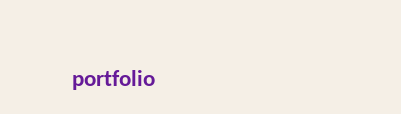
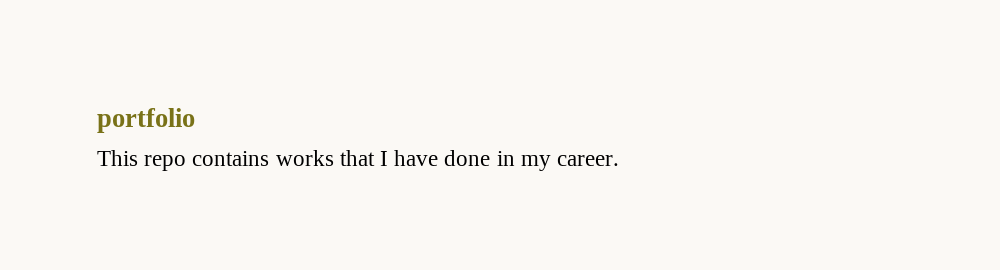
(155, 80) none -> [97,150,620,171] // This repo contains works that I have done in my career.

